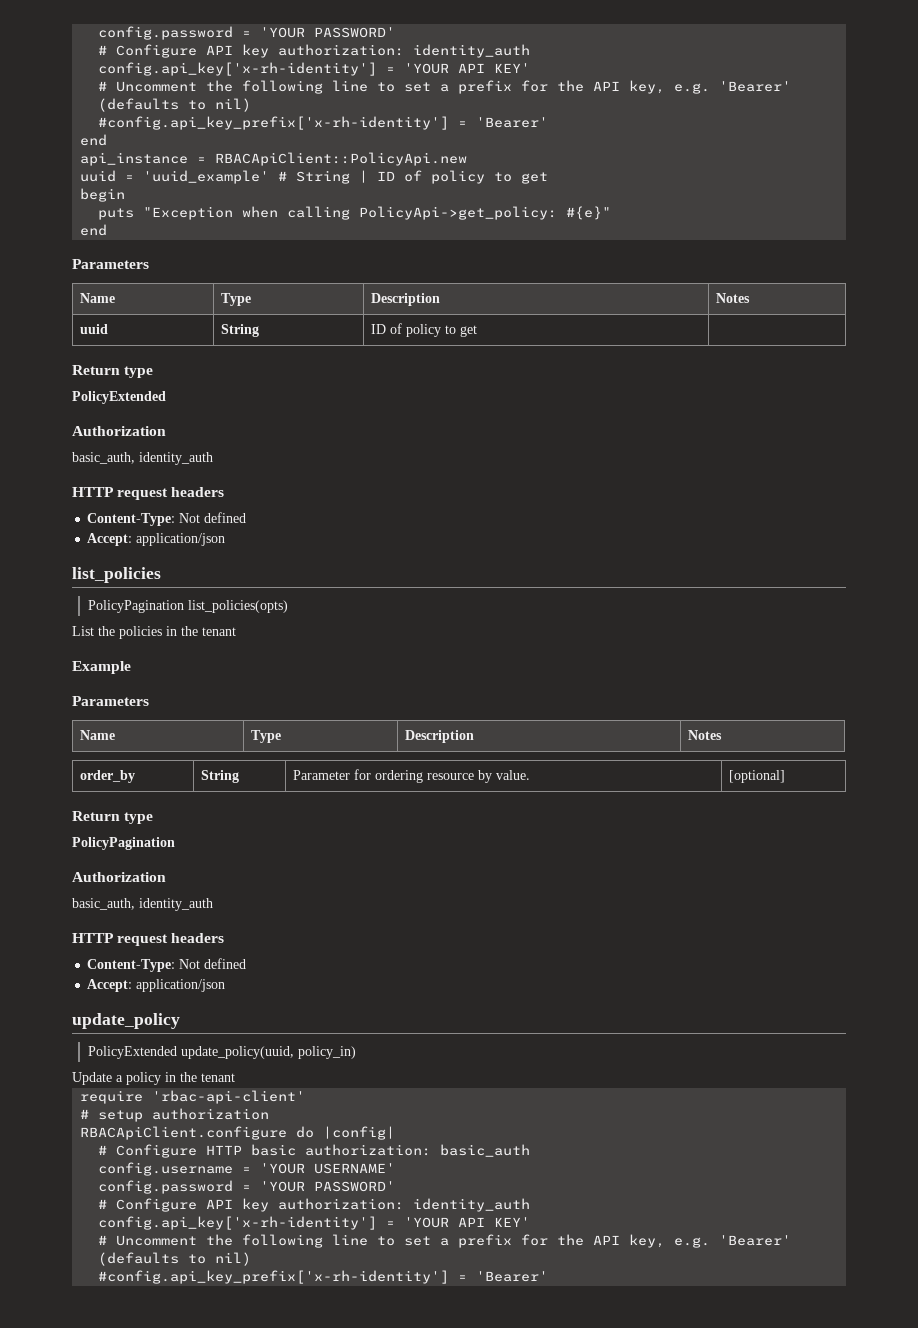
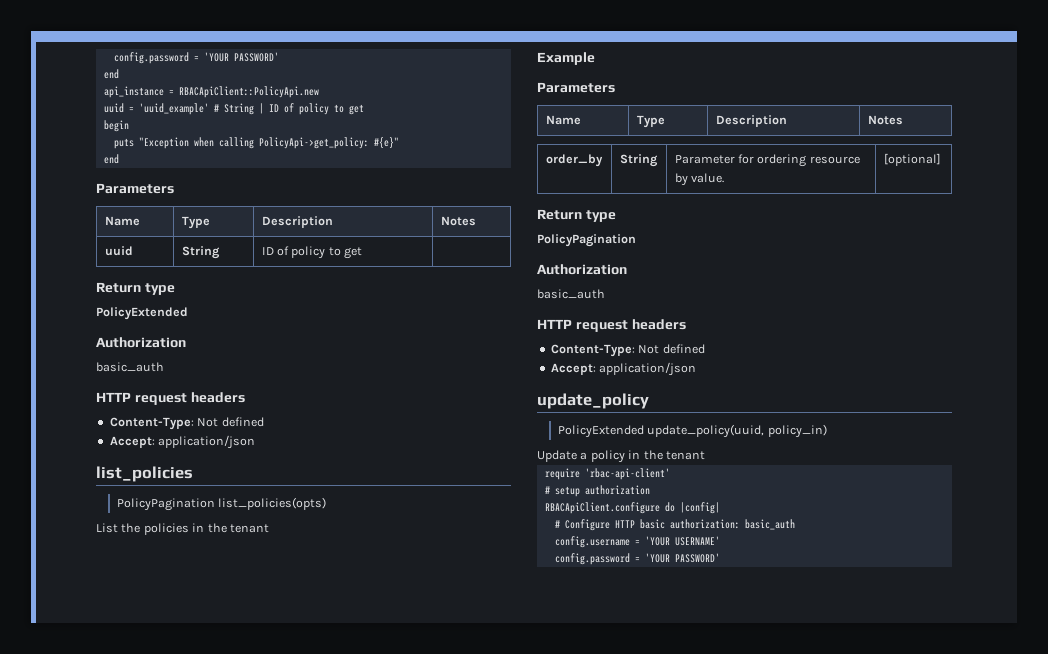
[98,26,396,40] [98,44,531,58] [98,62,531,76] [98,80,792,94] [98,98,252,112] [98,116,549,130] config.password = 'YOUR PASSWORD' // # Configure API key authorization: identity_auth // config.api_key['x-rh-identity'] = 'YOUR API KEY' // # Uncomment the following line to set a prefix for the API key, e.g. 'Bearer' (defaults to nil) // #config.api_key_prefix['x-rh-identity'] = 'Bearer' -> [113,52,279,64] config.password = 'YOUR PASSWORD'
[72,452,213,465] basic_auth, identity_auth -> [96,362,164,372] basic_auth
[72,898,213,911] basic_auth, identity_auth -> [537,289,605,299] basic_auth
[98,1198,531,1212] [98,1216,531,1230] [98,1234,792,1248] [98,1252,252,1266] [98,1270,549,1284] // # Configure API key authorization: identity_auth // config.api_key['x-rh-identity'] = 'YOUR API KEY' // # Uncomment the following line to set a prefix for the API key, e.g. 'Bearer' (defaults to nil) // #config.api_key_prefix['x-rh-identity'] = 'Bearer' -> (720, 558) none

